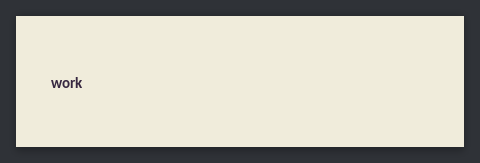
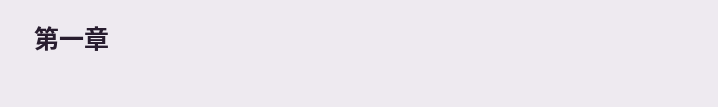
[51,77,83,88] work -> [34,26,109,51] 第一章

